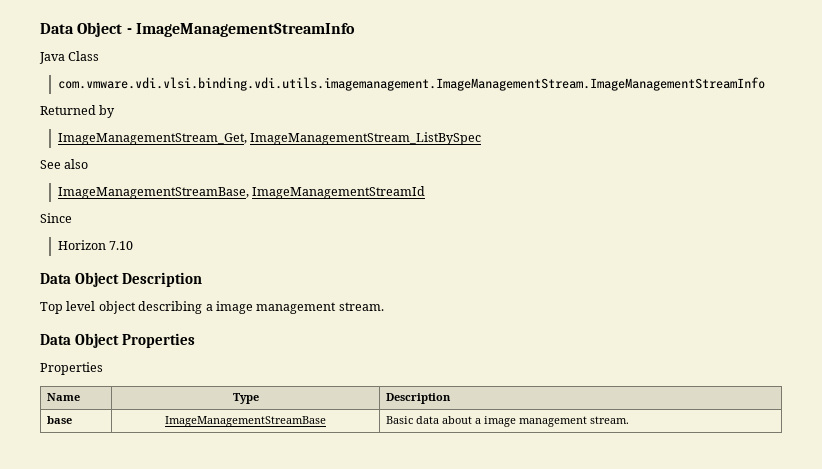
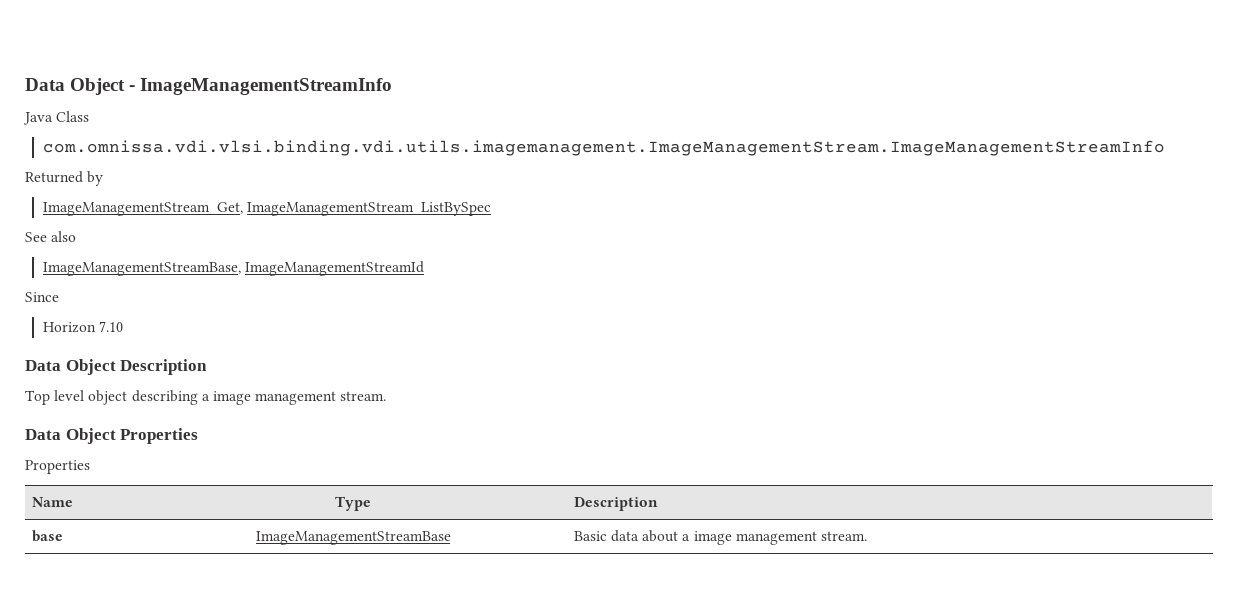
[58,77,766,91] com.vmware.vdi.vlsi.binding.vdi.utils.imagemanagement.ImageManagementStream.ImageManagementStreamInfo -> [42,140,1165,156] com.omnissa.vdi.vlsi.binding.vdi.utils.imagemanagement.ImageManagementStream.ImageManagementStreamInfo

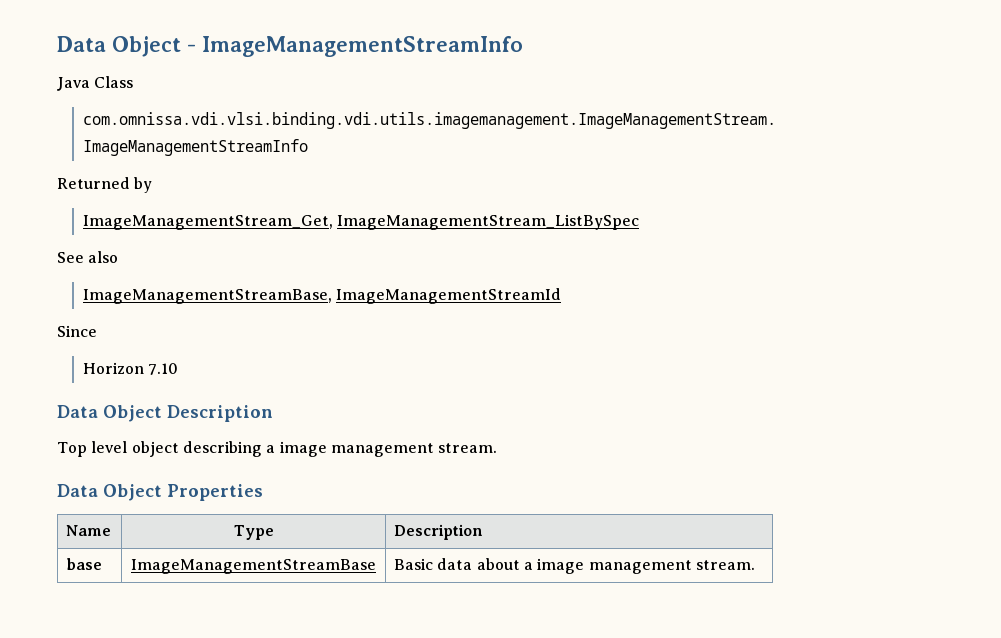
[25,460,90,474] // Properties -> (263, 492) none

